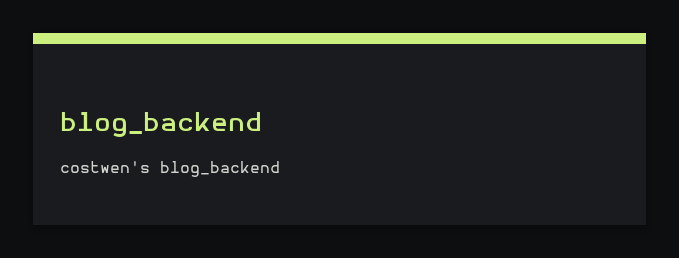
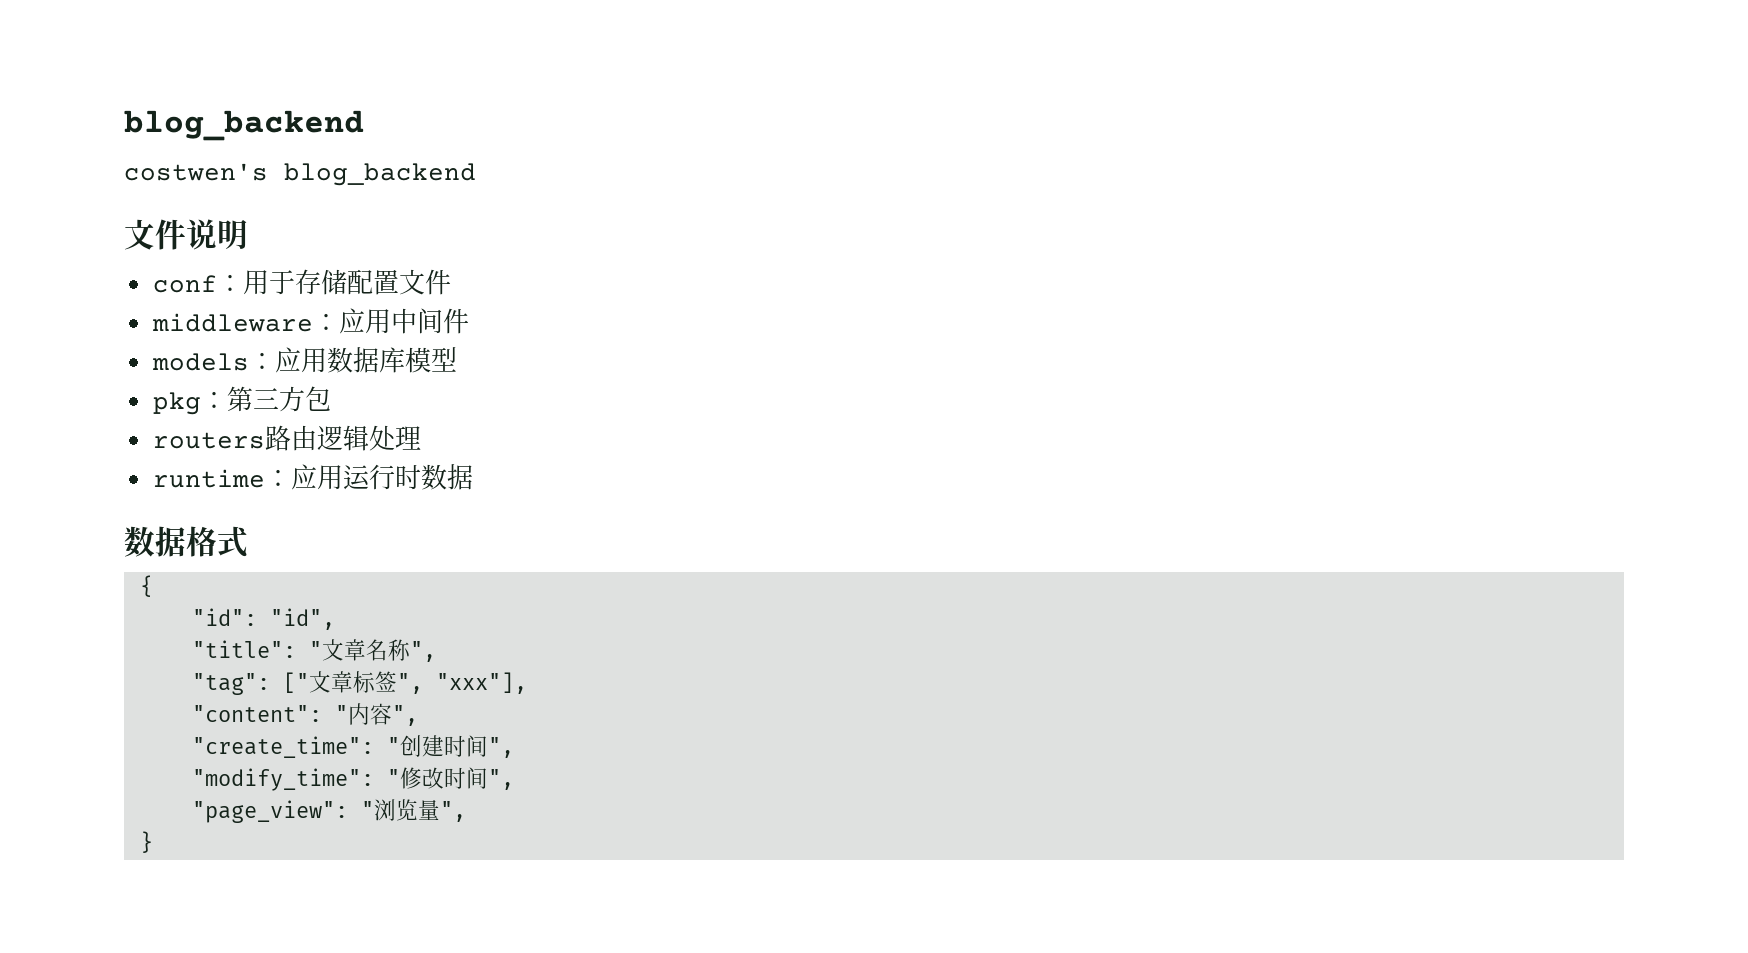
(280, 169) none -> [124,219,248,250] [152,269,451,295] [151,308,469,334] [151,347,457,373] [152,386,331,415] [152,425,421,451] [152,464,473,490] [124,526,248,558] [139,575,153,597] [191,608,335,630] [191,639,436,662] [191,671,527,695] [191,703,418,726] [191,735,514,758] [191,767,514,791] [191,799,466,823] [139,831,153,853] // 文件说明 // conf：用于存储配置文件 // middleware：应用中间件 // models：应用数据库模型 // pkg：第三方包 // routers路由逻辑处理 // runtime：应用运行时数据 // 数据格式 // { // "id": "id", // "title": "文章名称", // "tag": ["文章标签", "xxx"], // "content": "内容", // "create_time": "创建时间", // "modify_time": "修改时间", // "page_view": "浏览量", // }

